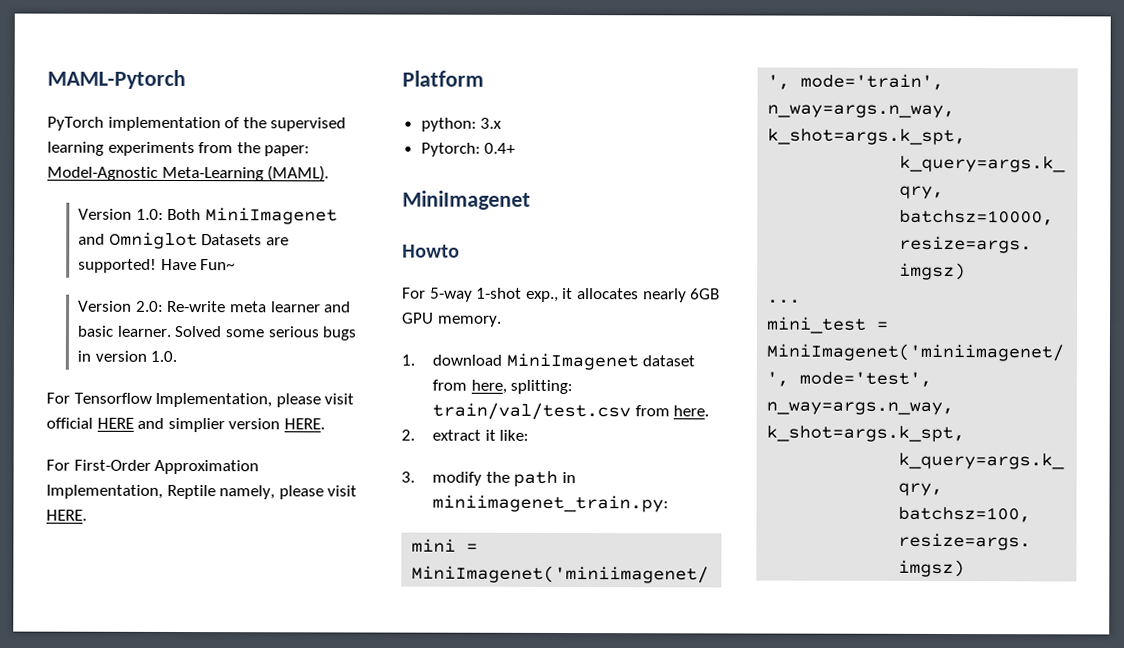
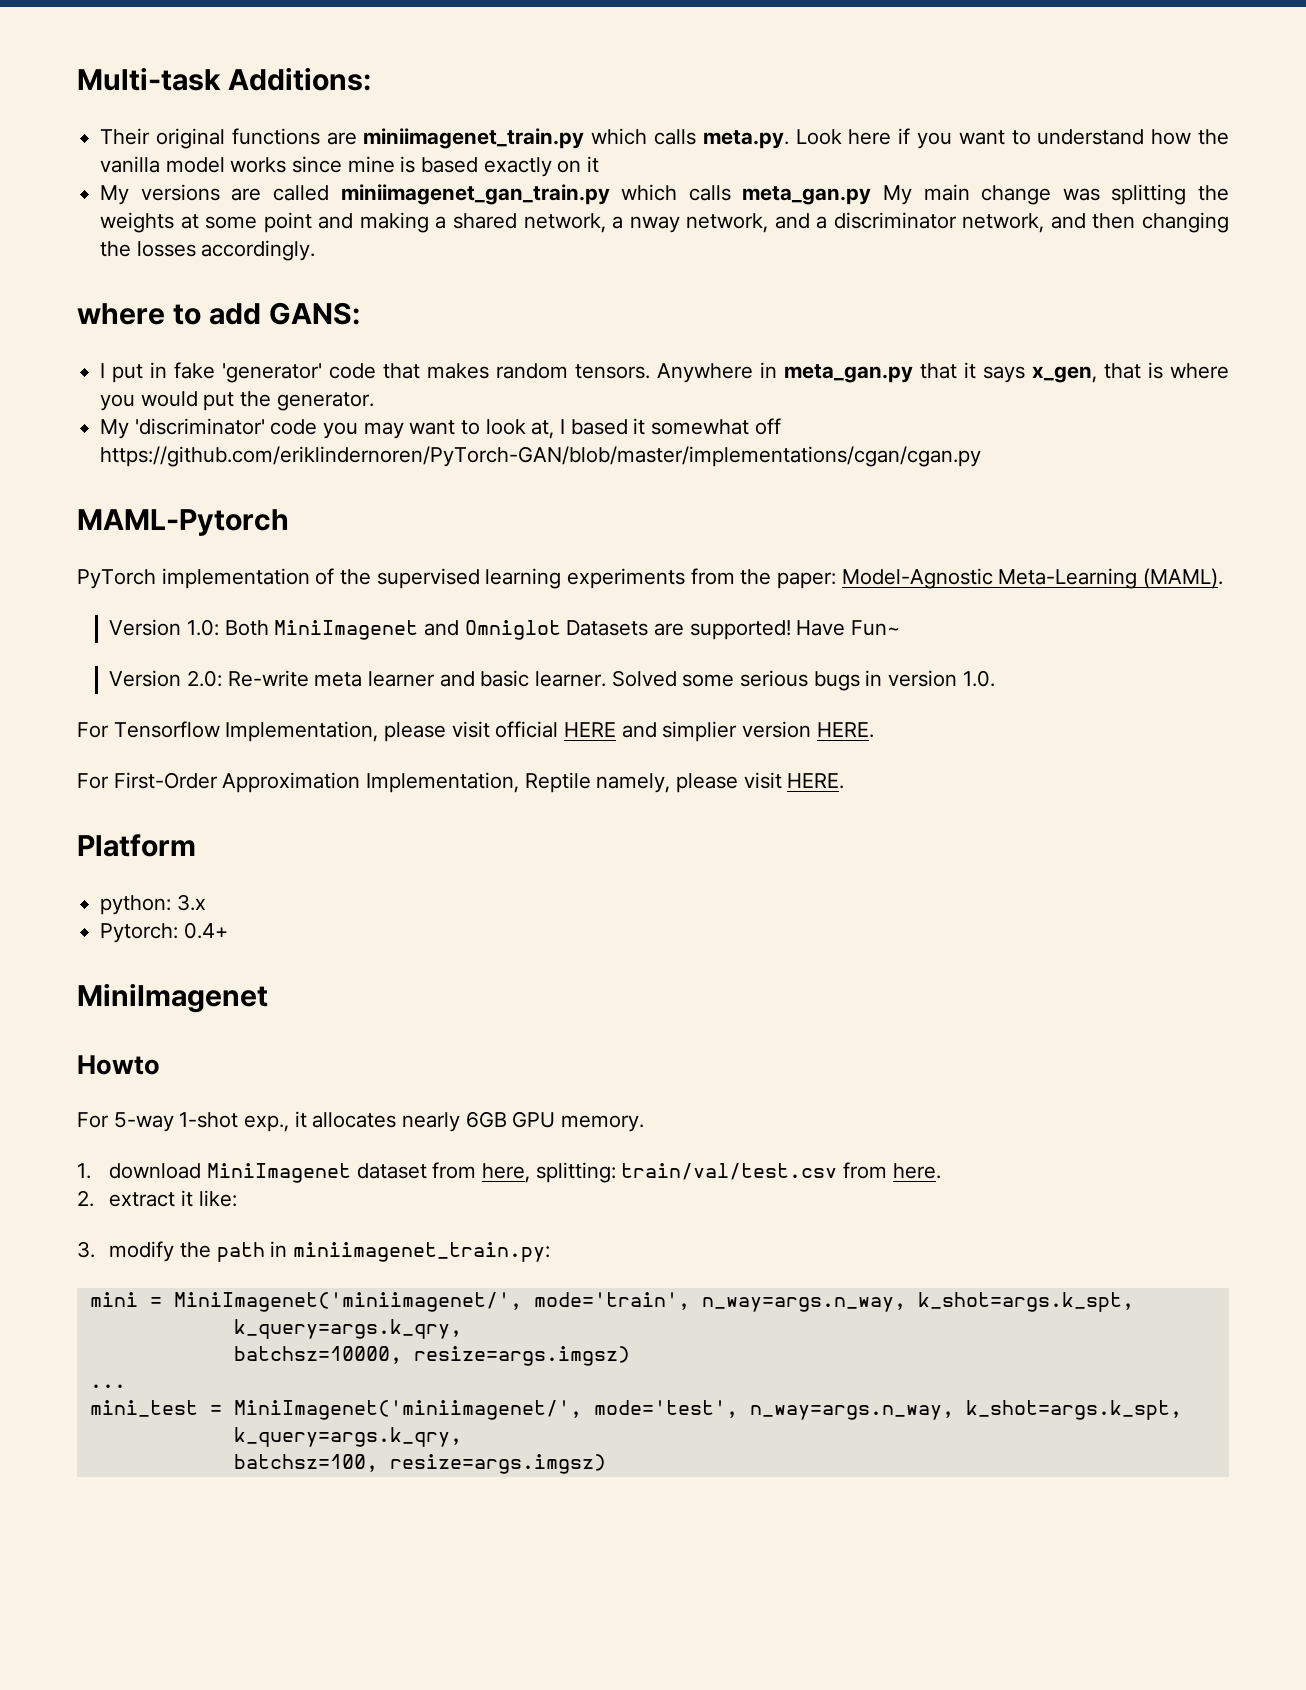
(47, 79) none -> [77,67,371,91] [100,128,1229,149] [100,156,600,177] [100,184,1230,205] [100,212,1229,233] [100,240,316,261] [77,302,360,325] [100,362,1229,383] [100,391,374,411] [100,418,781,439] [100,446,982,467] Multi-task Additions: // Their original functions are miniimagenet_train.py which calls meta.py. Look here if you want to understand how the vanilla model works since mine is based exactly on it // My versions are called miniimagenet_gan_train.py which calls meta_gan.py My main change was splitting the weights at some point and making a shared network, a nway network, and a discriminator network, and then changing the losses accordingly. // where to add GANS: // I put in fake 'generator' code that makes random tensors. Anywhere in meta_gan.py that it says x_gen, that is where you would put the generator. // My 'discriminator' code you may want to look at, I based it somewhat off https://github.com/eriklindernoren/PyTorch-GAN/blob/master/implementations/cgan/cgan.py //

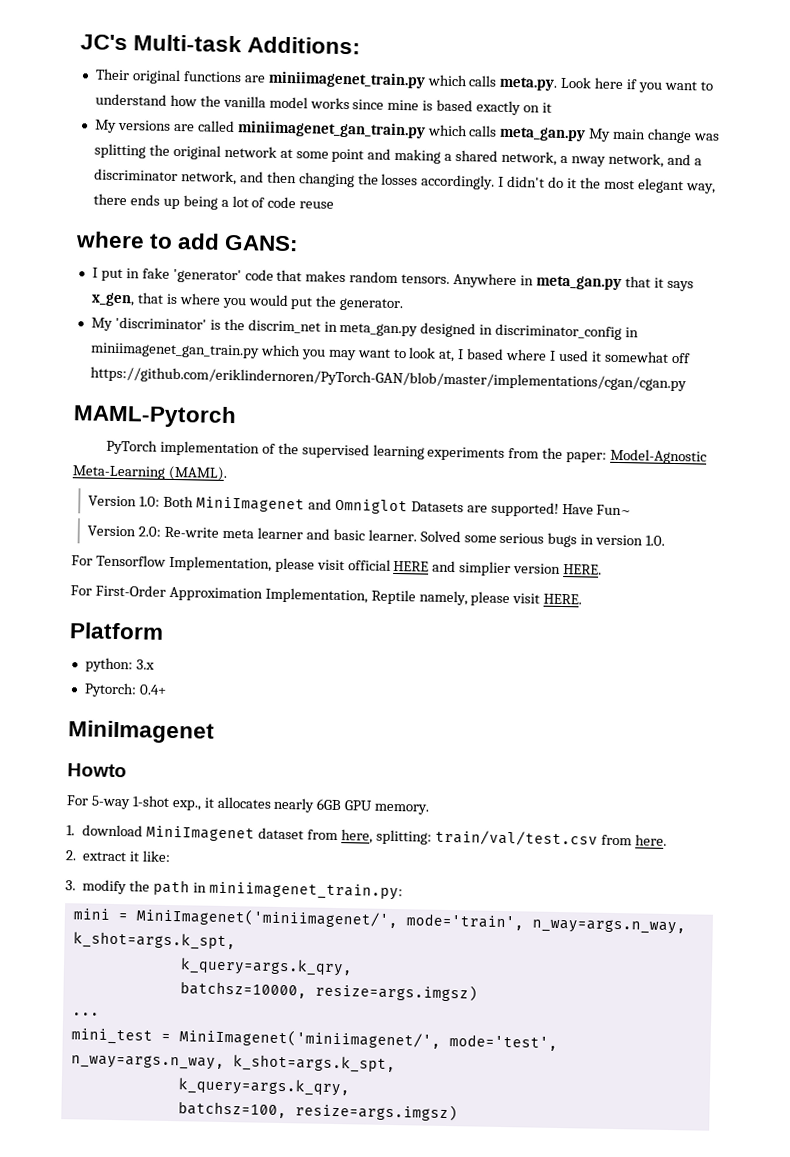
(77, 79) none -> [80,34,128,51] JC's
[100,212,175,233] weights -> [172,144,277,160] original network
(316, 250) none -> [498,175,716,194] [92,193,335,210] I didn't do it the most elegant way, there ends up being a lot of code reuse
[270,419,318,435] code -> [209,318,640,341] [89,342,301,359] is the discrim_net in meta_gan.py designed in discriminator_config in miniimagenet_gan_train.py which
(628, 427) none -> [505,348,589,362] where I used

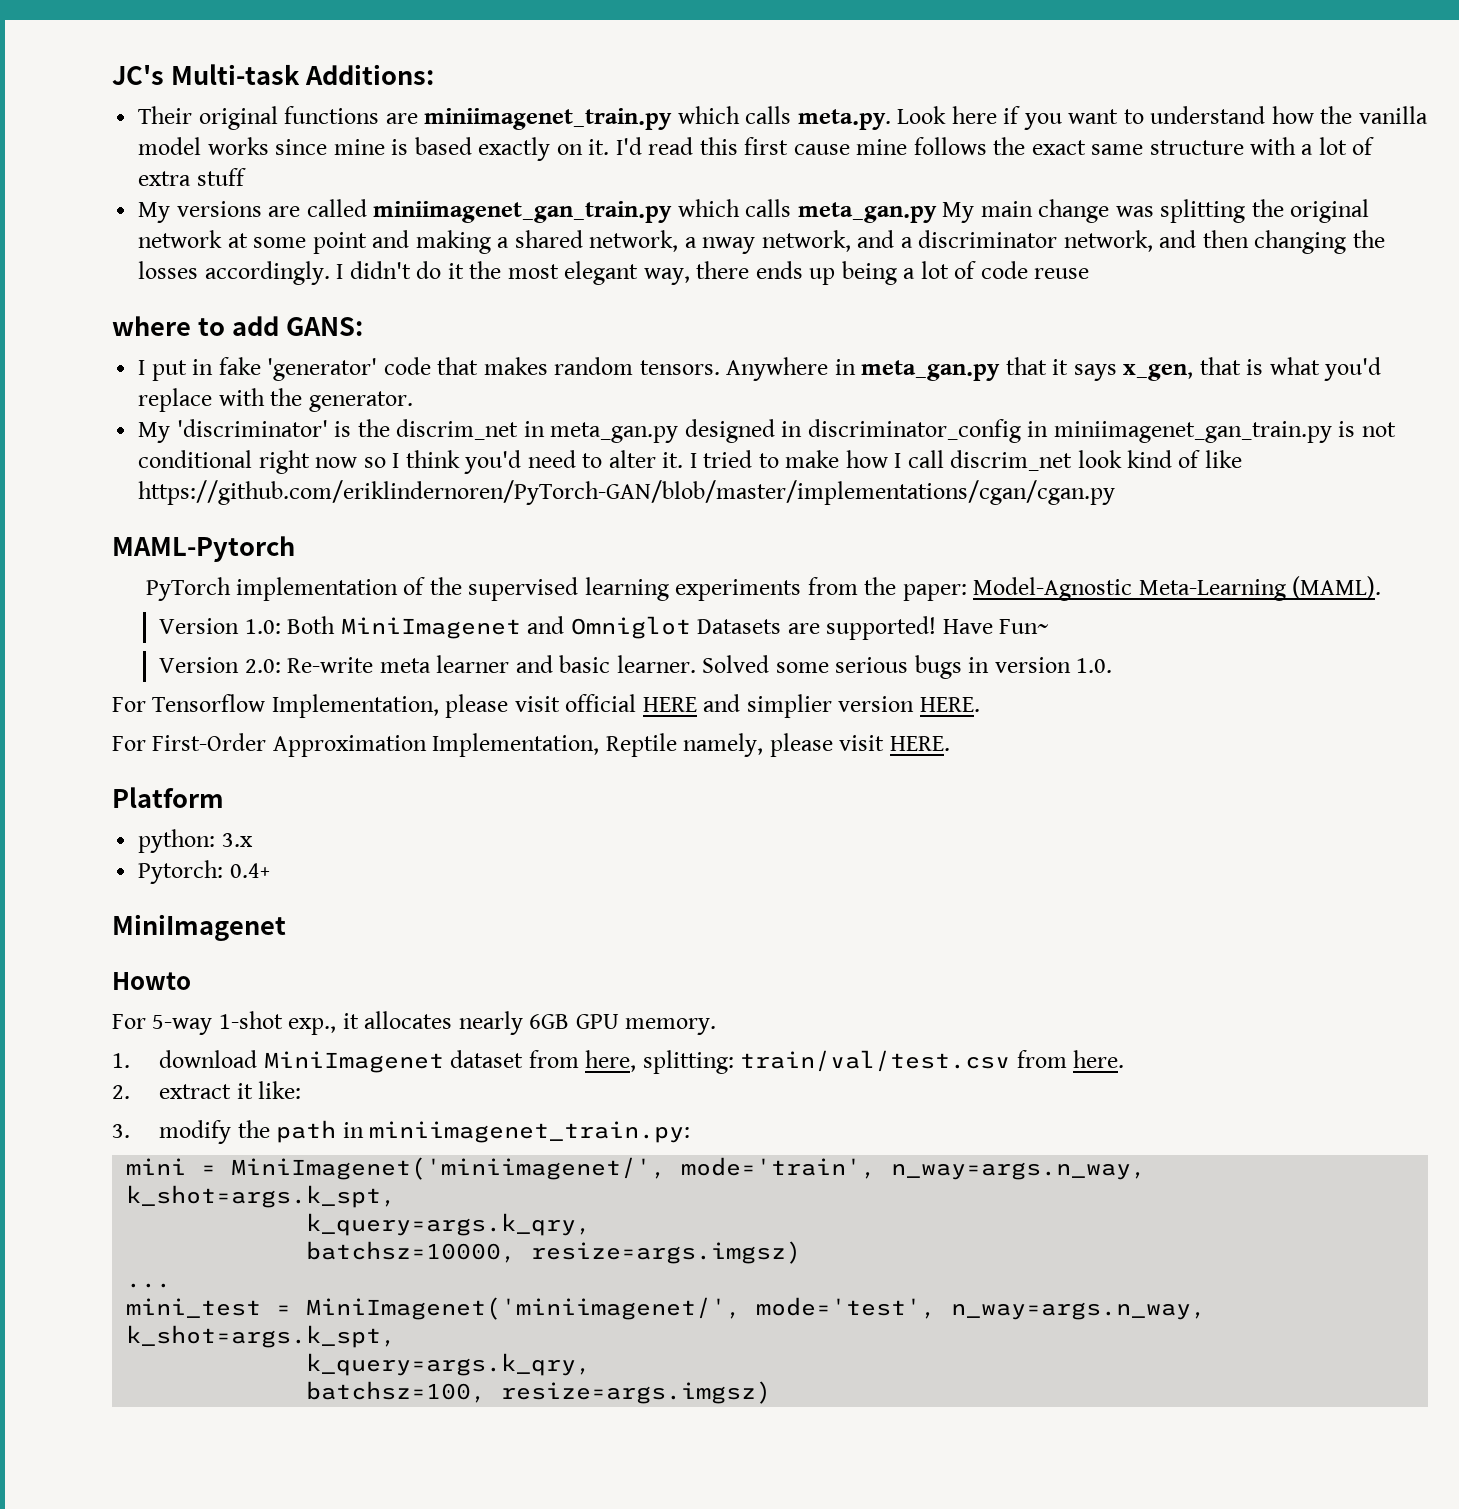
[541,102,552,113] it -> [588,137,1375,155] [138,168,246,186] it. I'd read this first cause mine follows the exact same structure with a lot of extra stuff
[178,293,314,310] where you would put -> [1269,357,1382,381] [138,388,265,412] what you'd replace with
[259,344,691,364] which you may want to look at, I based where I used it somewhat off -> [1338,421,1396,437] [138,450,1242,474] is not conditional right now so I think you'd need to alter it. I tried to make how I call discrim_net look kind of like

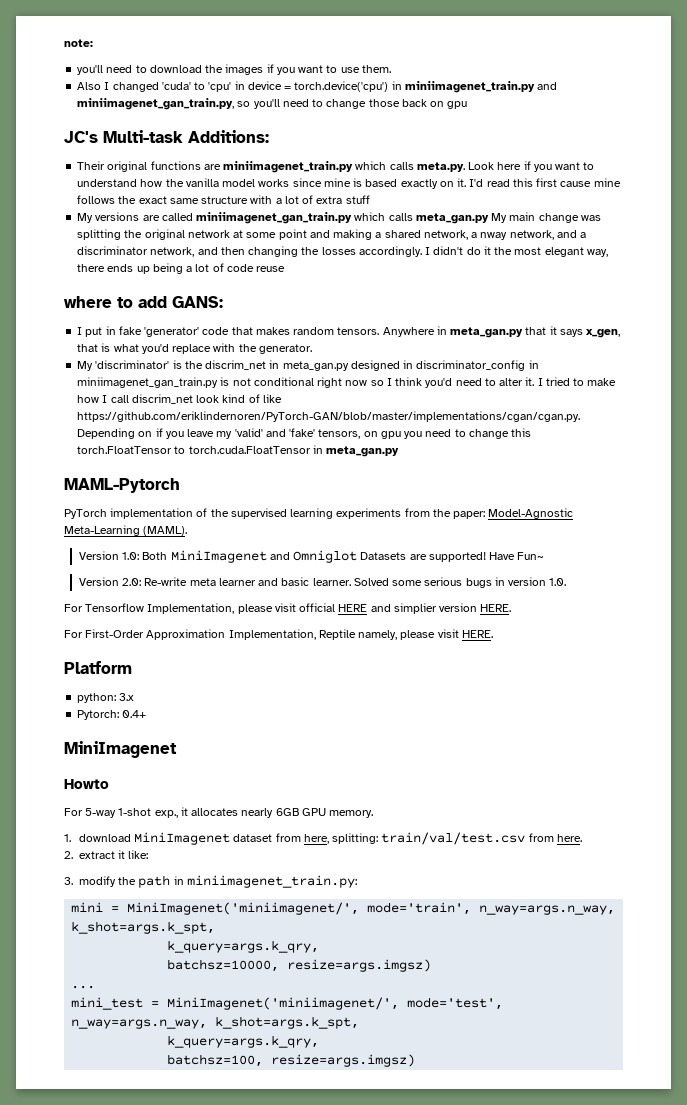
(112, 75) none -> [64,39,93,47] [77,64,391,75] [77,81,558,93] [77,98,468,110] note: // you'll need to download the images if you want to use them. // Also I changed 'cuda' to 'cpu' in device = torch.device('cpu') in miniimagenet_train.py and miniimagenet_gan_train.py, so you'll need to change those back on gpu //
[138,480,1116,505] https://github.com/eriklindernoren/PyTorch-GAN/blob/master/implementations/cgan/cgan.py -> [77,411,581,422] [77,428,532,439] [77,445,400,457] https://github.com/eriklindernoren/PyTorch-GAN/blob/master/implementations/cgan/cgan.py. Depending on if you leave my 'valid' and 'fake' tensors, on gpu you need to change this torch.FloatTensor to torch.cuda.FloatTensor in meta_gan.py

